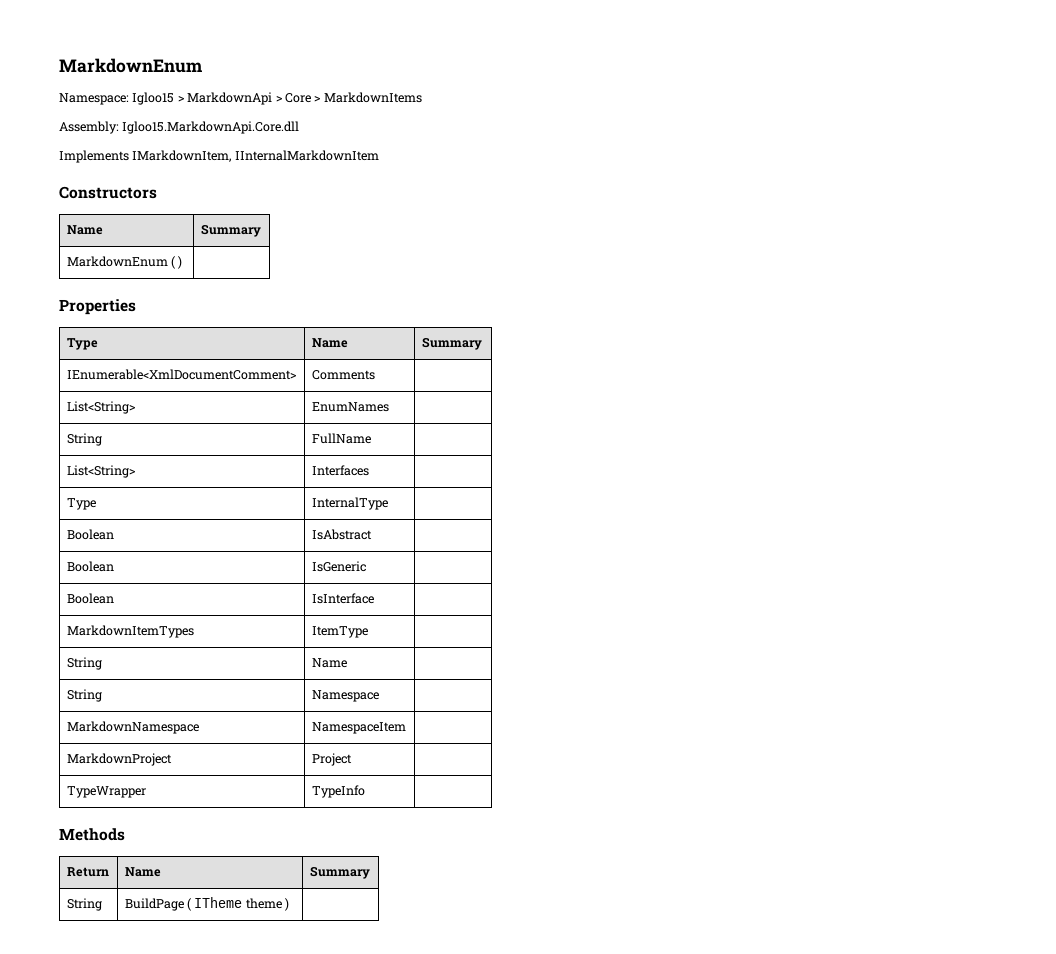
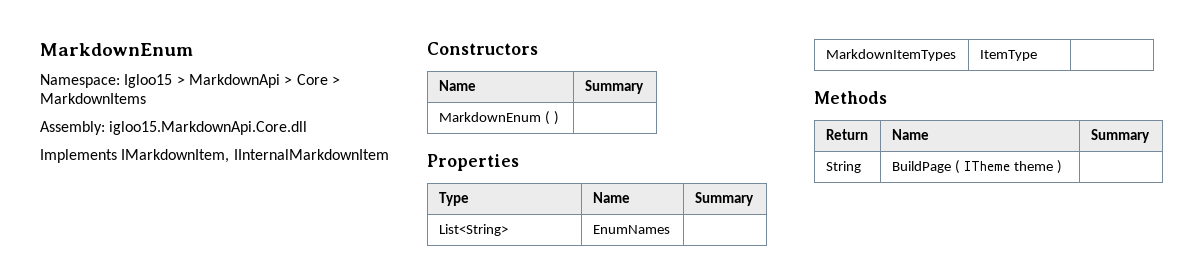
[122,121,300,134] Igloo15.MarkdownApi.Core.dll -> [109,121,308,135] igloo15.MarkdownApi.Core.dll
[66,369,296,380] [311,370,375,380] // IEnumerable<XmlDocumentComment> | Comments | -> (754, 199) none
[66,433,102,446] [311,433,371,444] [66,465,135,478] [311,465,369,476] [66,498,96,510] [311,497,388,510] [66,529,114,540] [311,529,372,540] [66,561,114,572] [311,561,366,572] [66,593,114,604] [311,593,374,604] [66,625,194,638] [311,626,368,638] [66,657,102,670] [311,658,347,668] [66,689,102,702] [311,690,379,702] [66,721,199,734] [311,722,406,734] [66,753,172,766] [311,753,352,766] [66,786,146,798] [311,785,365,798] String | FullName | // List<String> | Interfaces | // Type | InternalType | // Boolean | IsAbstract | // Boolean | IsGeneric | // Boolean | IsInterface | // MarkdownItemTypes | ItemType | // String | Name | // String | Namespace | // MarkdownNamespace | NamespaceItem | // MarkdownProject | Project | // TypeWrapper | TypeInfo -> [825,49,956,61] [979,50,1037,61] MarkdownItemTypes | ItemType

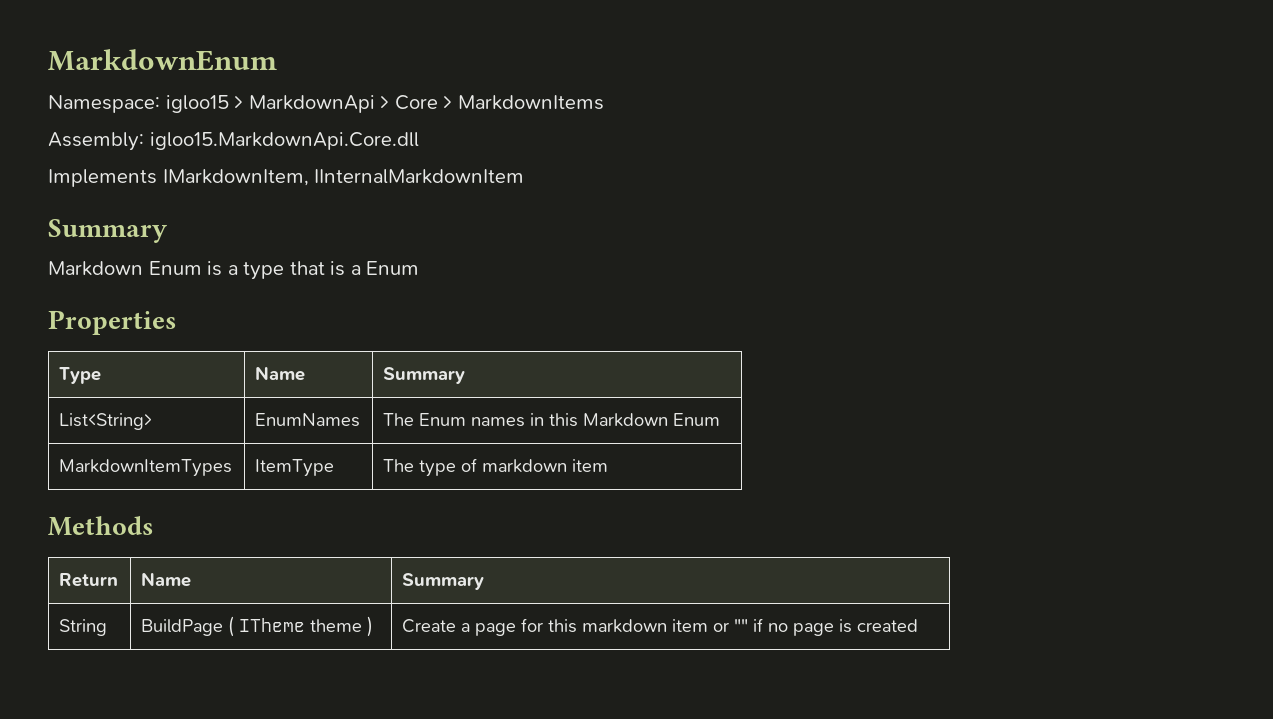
[124,74,173,88] Igloo15 -> [165,95,229,113] igloo15
[427,42,538,55] [438,80,476,91] [584,80,644,94] [438,111,559,125] Constructors // Name | Summary // MarkdownEnum ( ) | -> [48,219,167,243] [48,261,420,280] Summary // Markdown Enum is a type that is a Enum
[825,49,956,61] [979,50,1037,61] // MarkdownItemTypes | ItemType | -> [383,413,721,427] [59,459,233,477] [255,459,335,477] [383,458,609,477] The Enum names in this Markdown Enum // MarkdownItemTypes | ItemType | The type of markdown item
(1062, 167) none -> [402,618,919,636] Create a page for this markdown item or "" if no page is created

